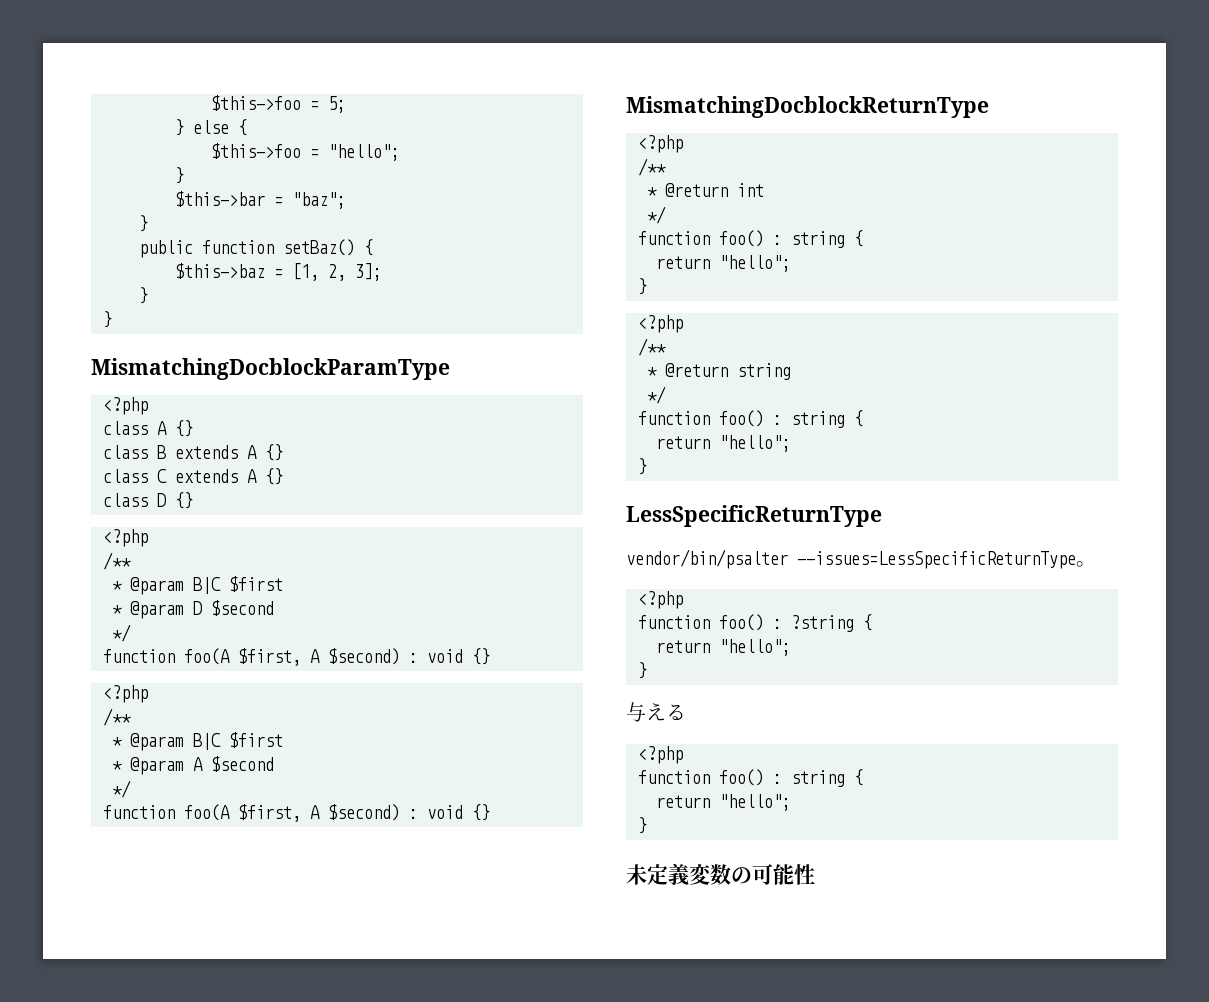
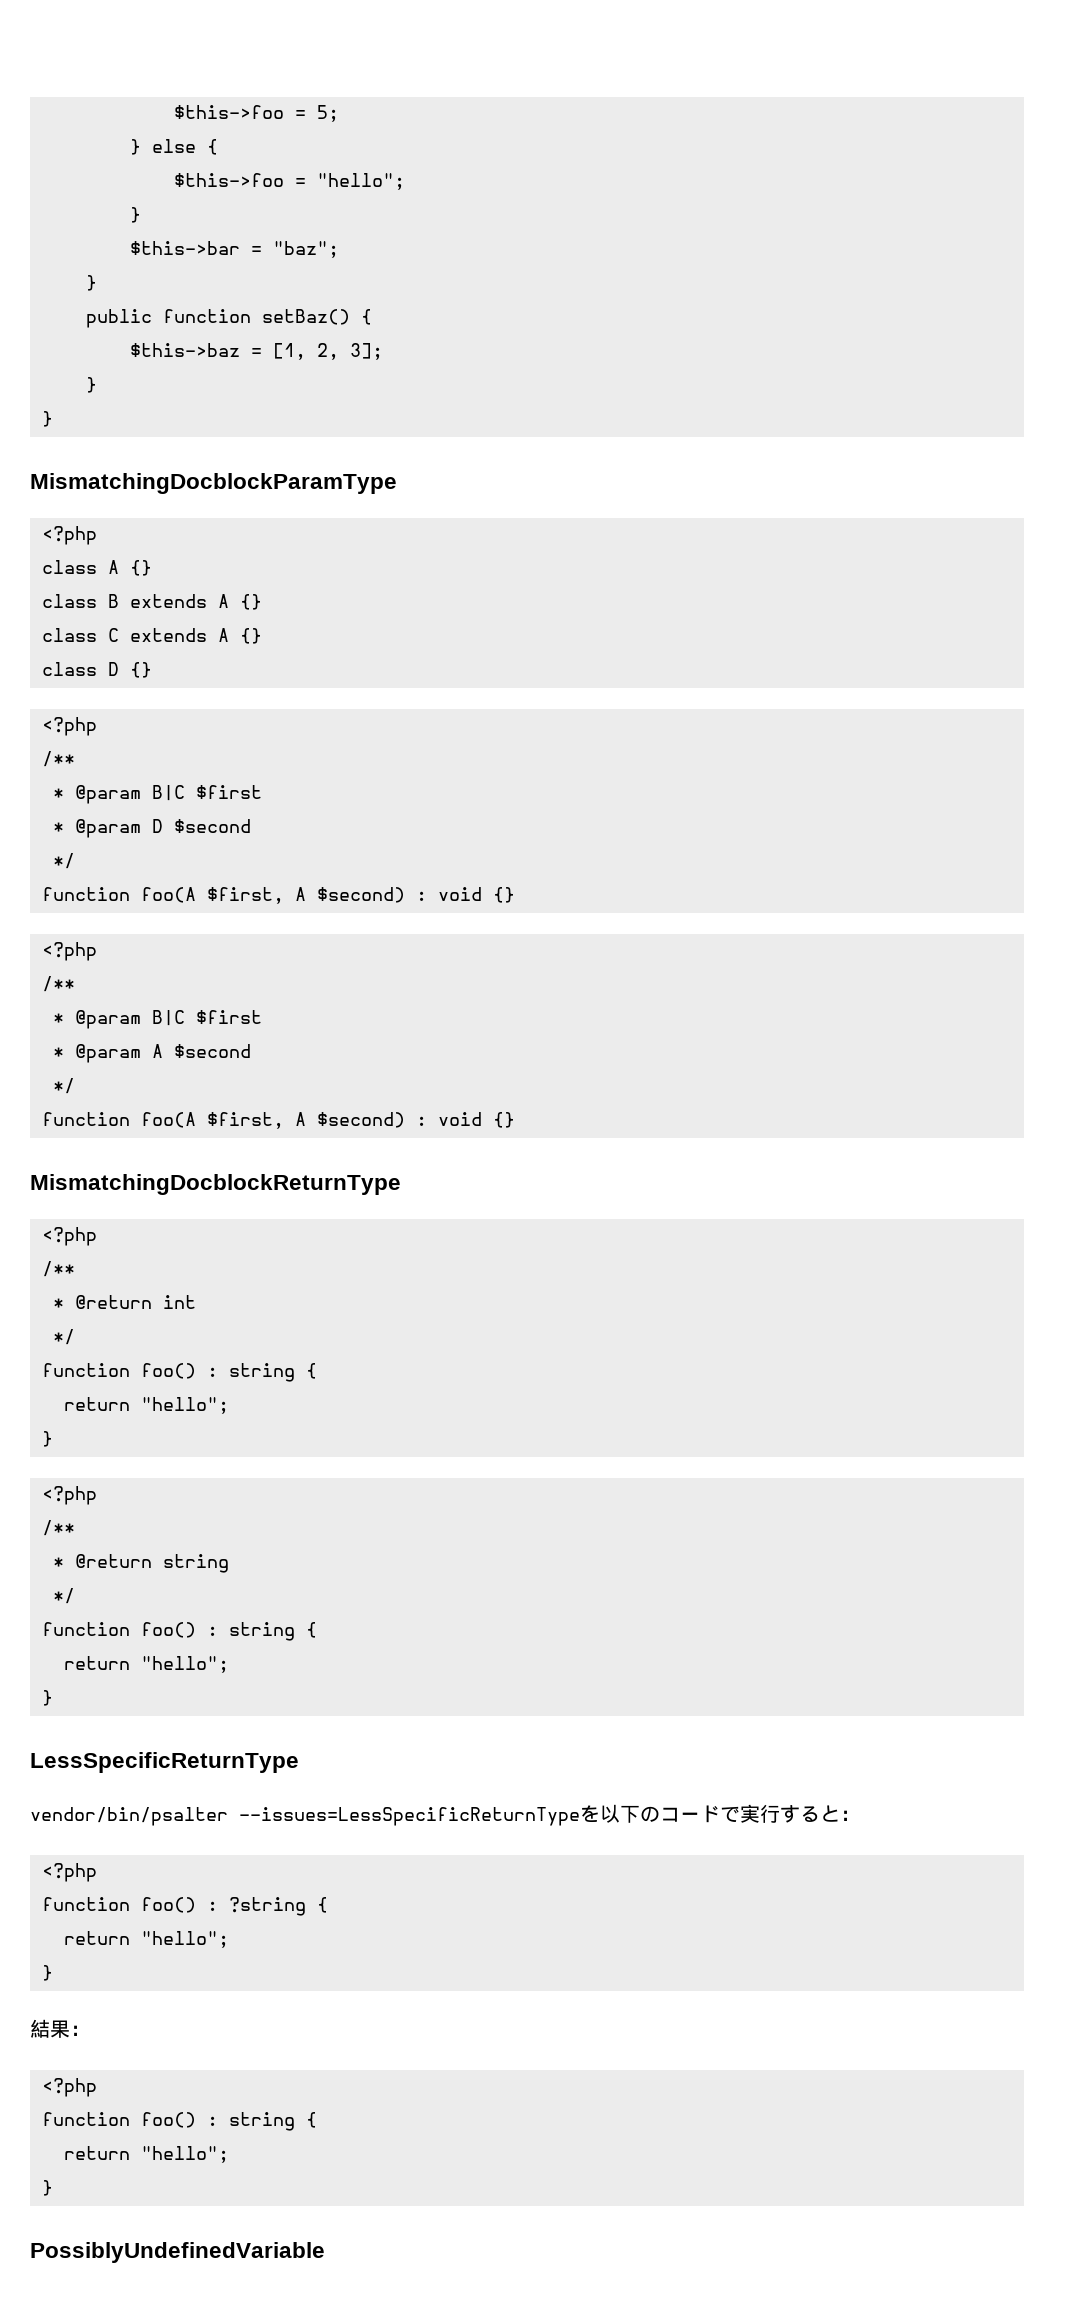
[1076,561,1096,567] 。 -> [580,1804,860,1823] を以下のコードで実行すると：
[626,702,686,722] 与える -> [30,2019,90,2038] 結果：
[626,863,815,885] 未定義変数の可能性 -> [30,2242,325,2263] PossiblyUndefinedVariable

